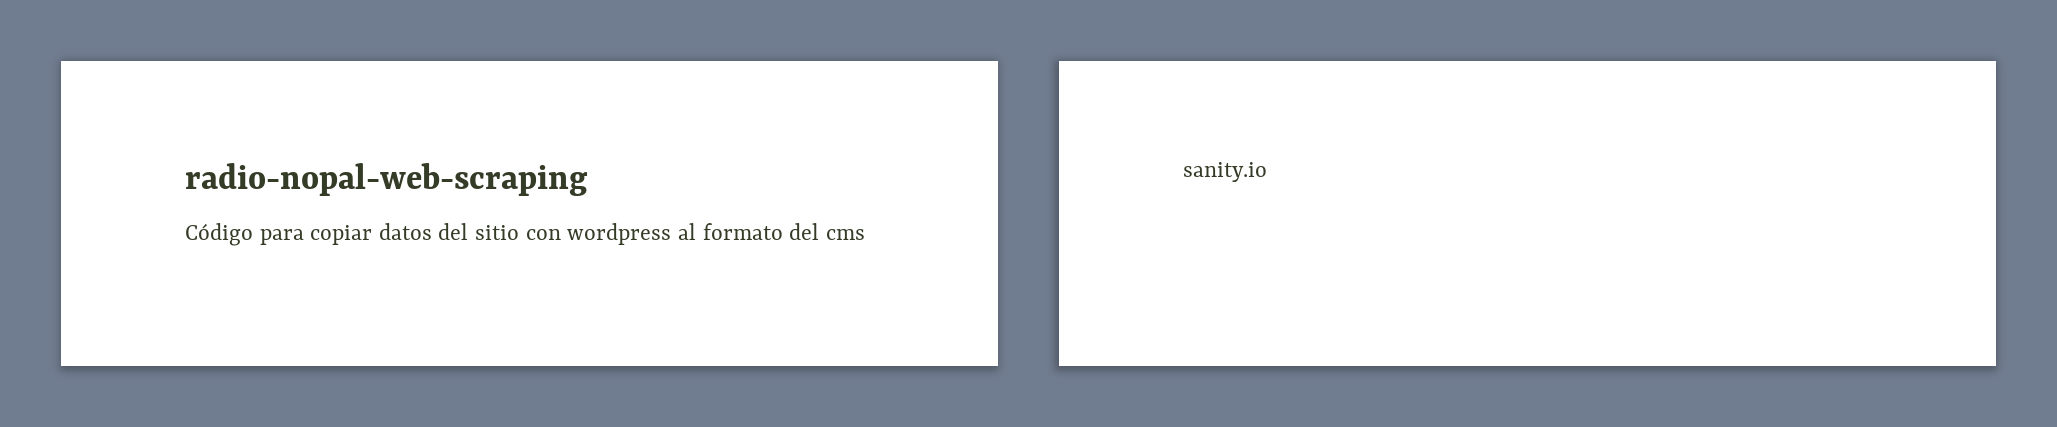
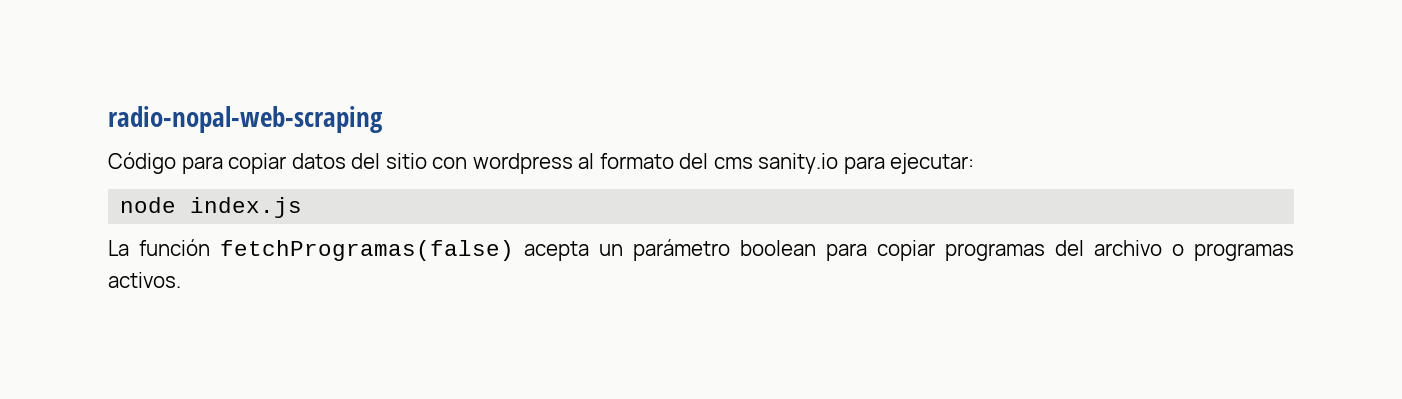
(1267, 172) none -> [843,153,975,174] [120,197,303,218] [108,239,1294,261] [108,272,181,288] para ejecutar: // node index.js // La función fetchProgramas(false) acepta un parámetro boolean para copiar programas del archivo o programas activos.

